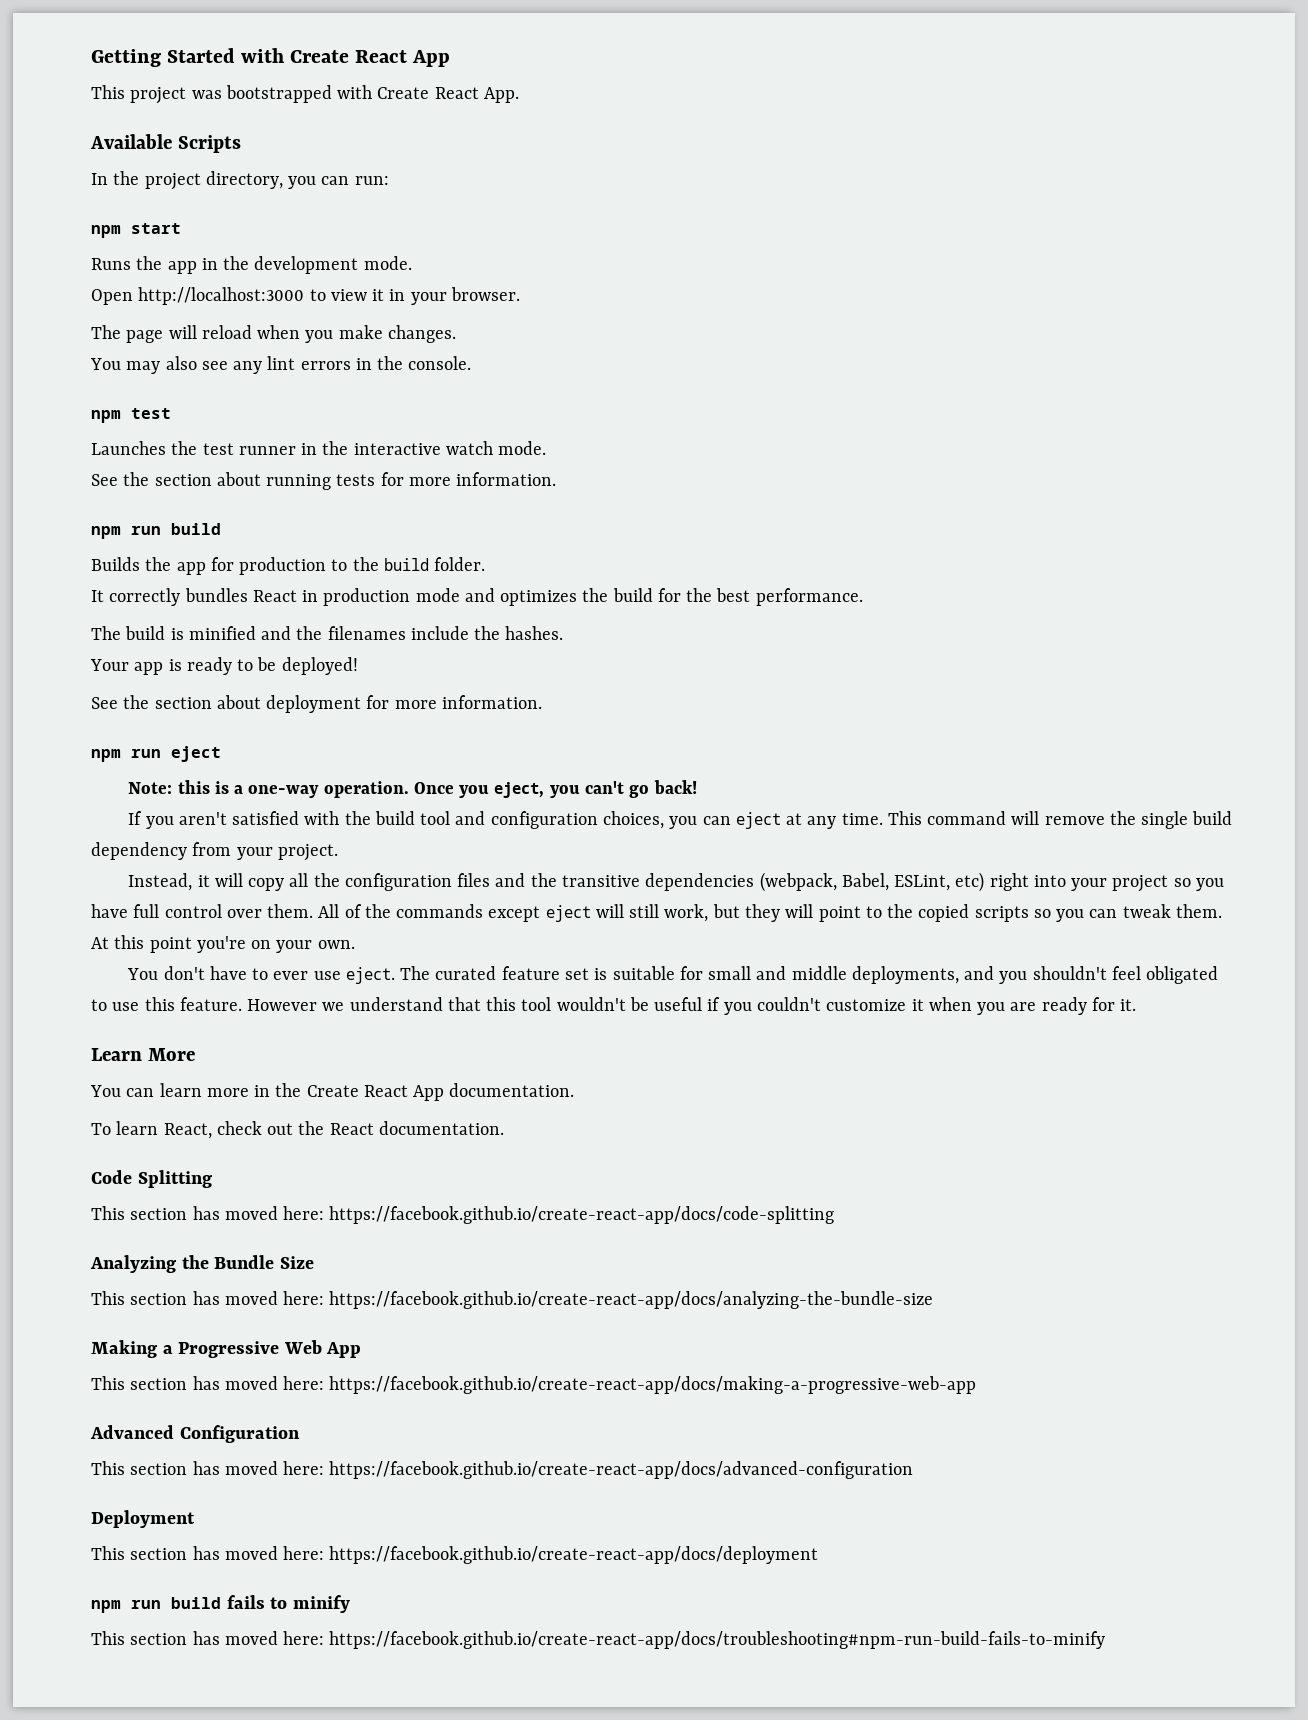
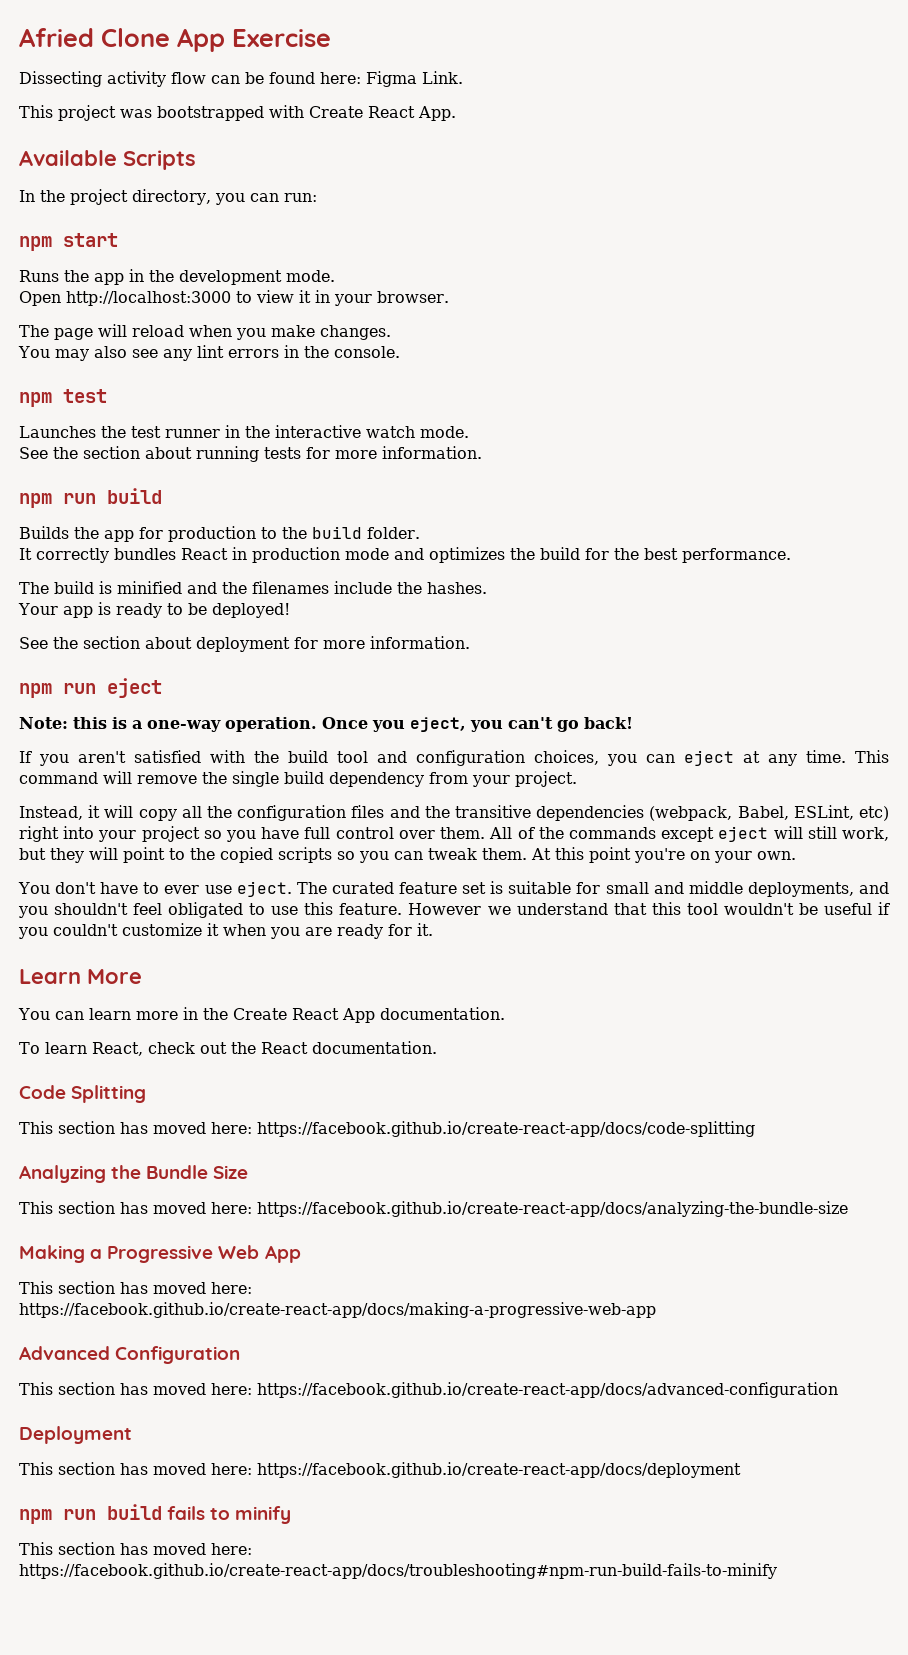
[91,48,451,67] Getting Started with Create React App -> [19,28,331,52] [19,71,463,87] Afried Clone App Exercise // Dissecting activity flow can be found here: Figma Link.

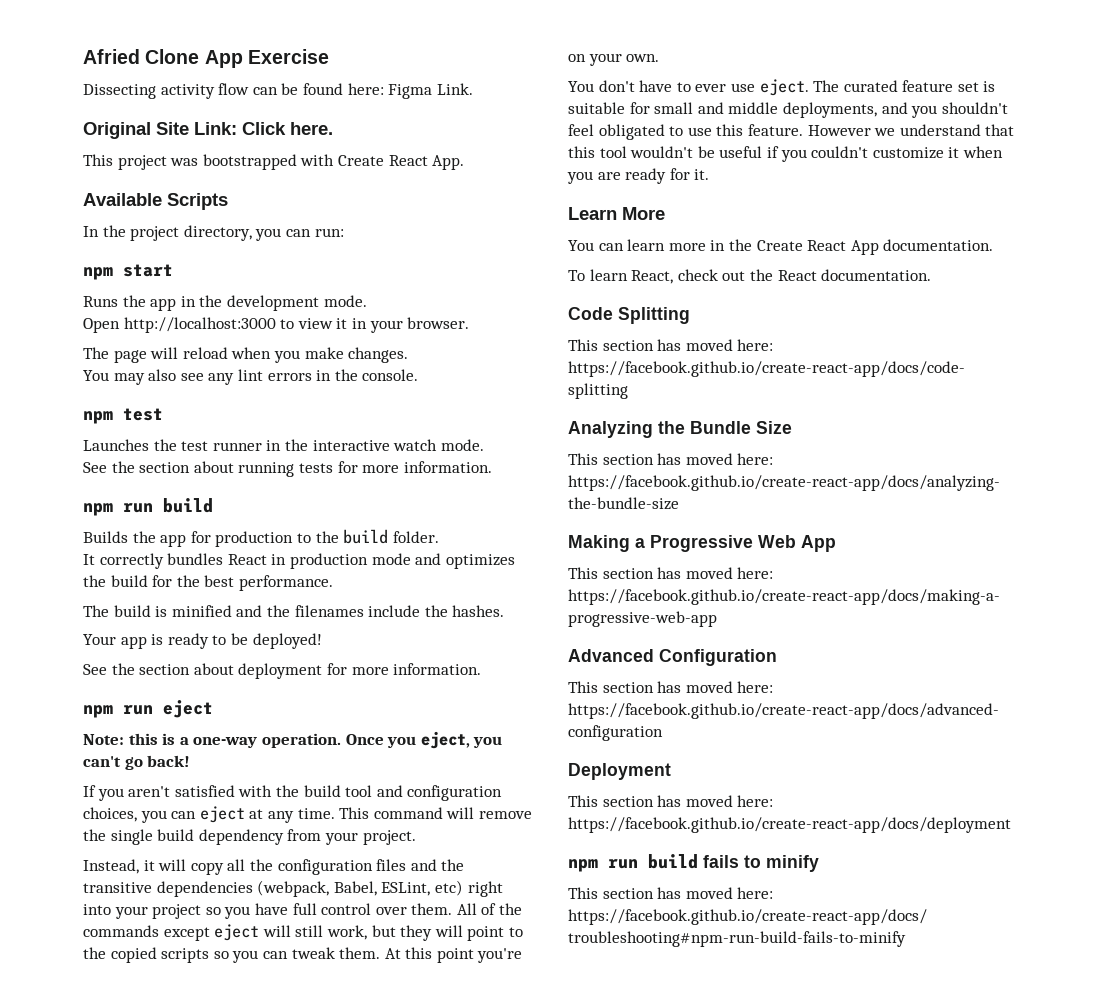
(463, 77) none -> [83,122,333,139] // Original Site Link: Click here.

